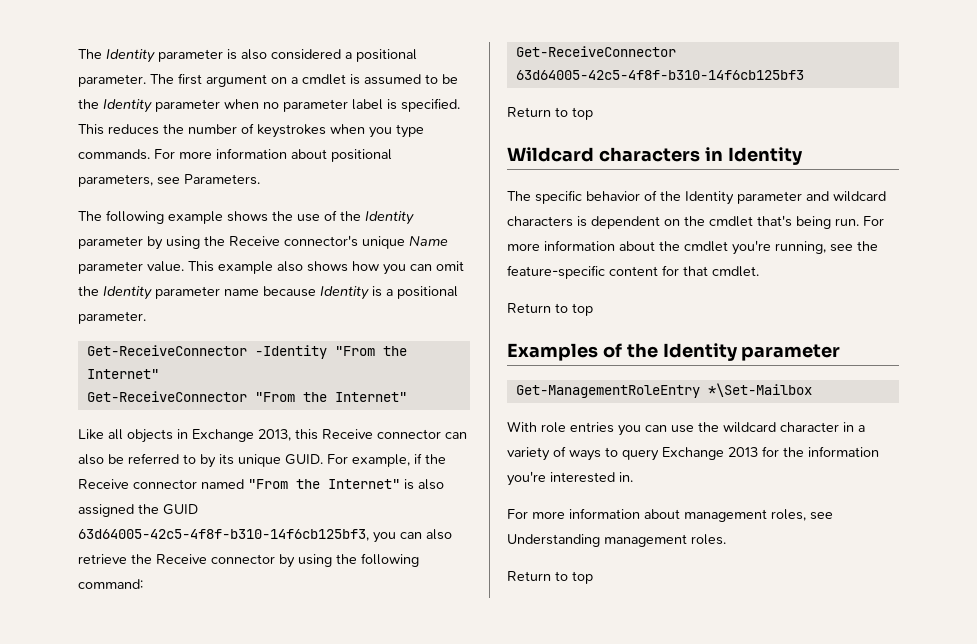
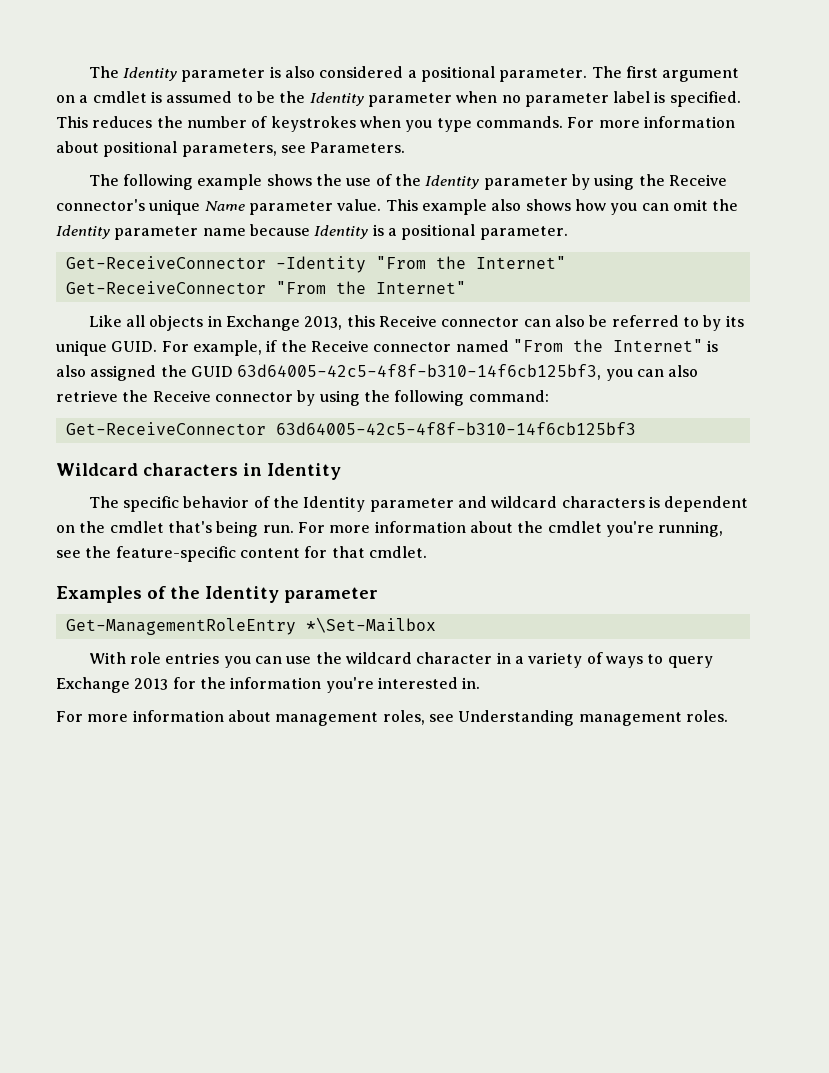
[507,107,593,120] // Return to top -> (636, 428) none
[507,303,593,316] // Return to top -> (427, 552) none
[507,571,593,584] // Return to top -> (728, 716) none

